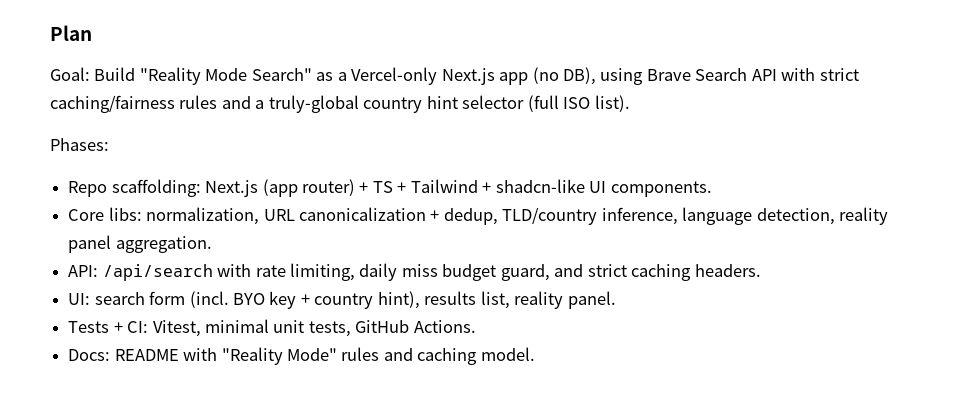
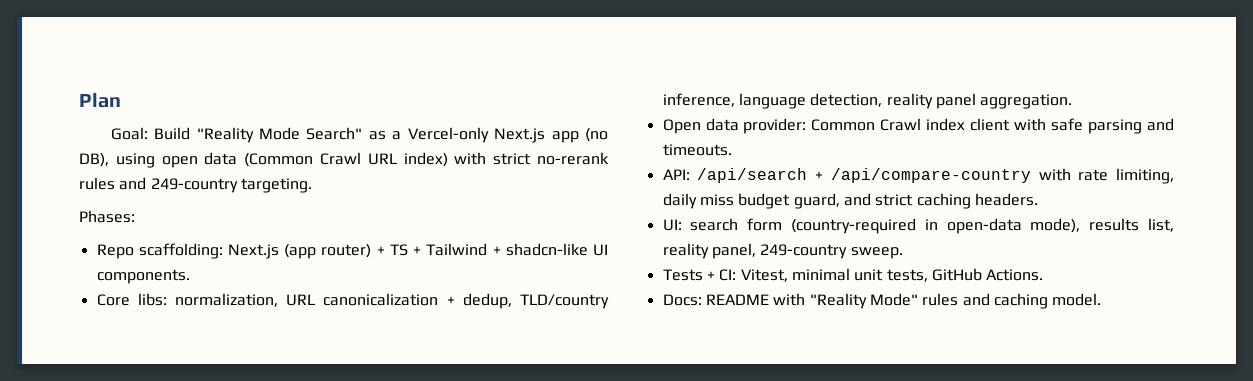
[646,68,777,81] Brave Search API -> [161,152,448,168] open data (Common Crawl URL index)
[50,95,630,113] caching/fairness rules and a truly-global country hint selector (full ISO list). -> [537,152,609,165] [79,177,312,193] no-rerank rules and 249-country targeting.
(212, 244) none -> [662,118,1174,134] [662,144,732,156] // Open data provider: Common Crawl index client with safe parsing and timeouts.
(213, 272) none -> [815,168,1031,183] + /api/compare-country
[189,291,616,309] (incl. BYO key + country hint), results list, reality panel. -> [791,218,1174,234] [662,243,903,259] (country-required in open-data mode), results list, reality panel, 249-country sweep.

